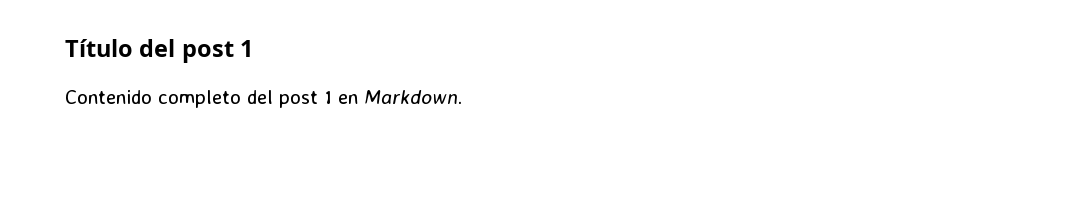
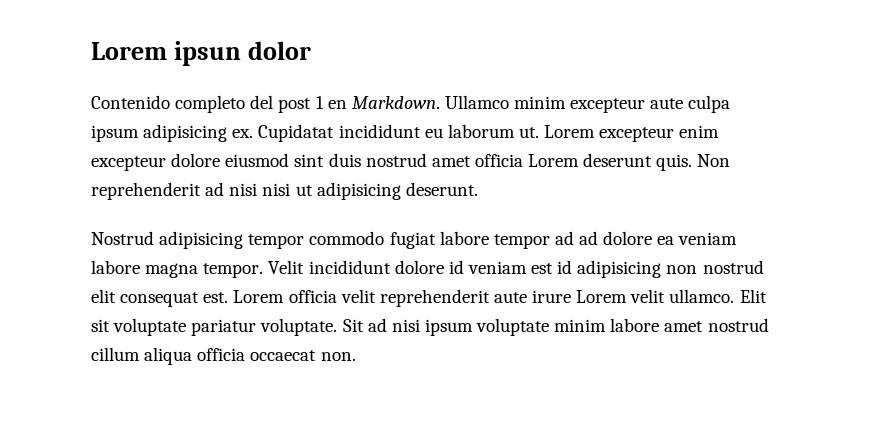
[65,39,254,63] Título del post 1 -> [91,41,312,66] Lorem ipsun dolor
(462, 97) none -> [444,95,731,113] [91,124,720,142] [91,153,731,171] [91,182,478,200] [91,231,738,249] [91,260,764,278] [91,289,767,307] [91,318,769,336] [91,347,356,365] Ullamco minim excepteur aute culpa ipsum adipisicing ex. Cupidatat incididunt eu laborum ut. Lorem excepteur enim excepteur dolore eiusmod sint duis nostrud amet officia Lorem deserunt quis. Non reprehenderit ad nisi nisi ut adipisicing deserunt. // Nostrud adipisicing tempor commodo fugiat labore tempor ad ad dolore ea veniam labore magna tempor. Velit incididunt dolore id veniam est id adipisicing non nostrud elit consequat est. Lorem officia velit reprehenderit aute irure Lorem velit ullamco. Elit sit voluptate pariatur voluptate. Sit ad nisi ipsum voluptate minim labore amet nostrud cillum aliqua officia occaecat non.

